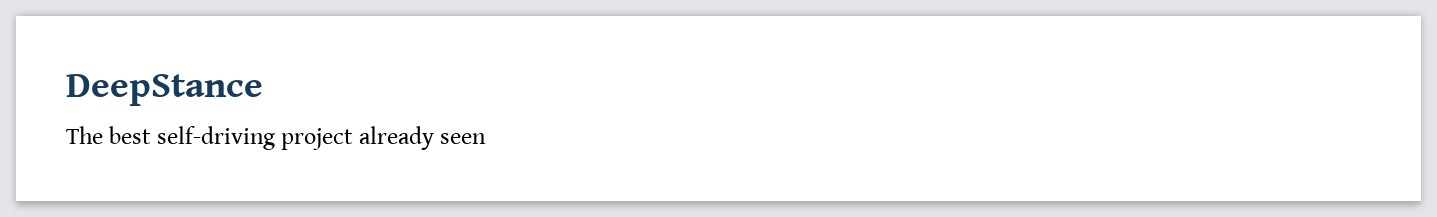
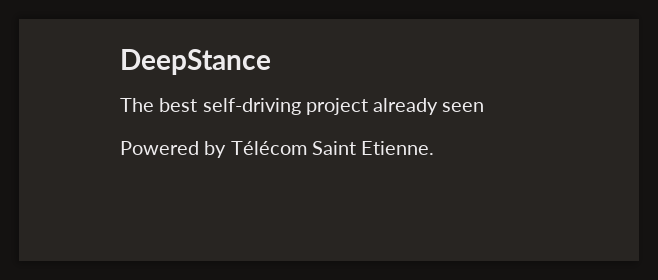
(487, 138) none -> [120,141,435,158] // Powered by Télécom Saint Etienne.

